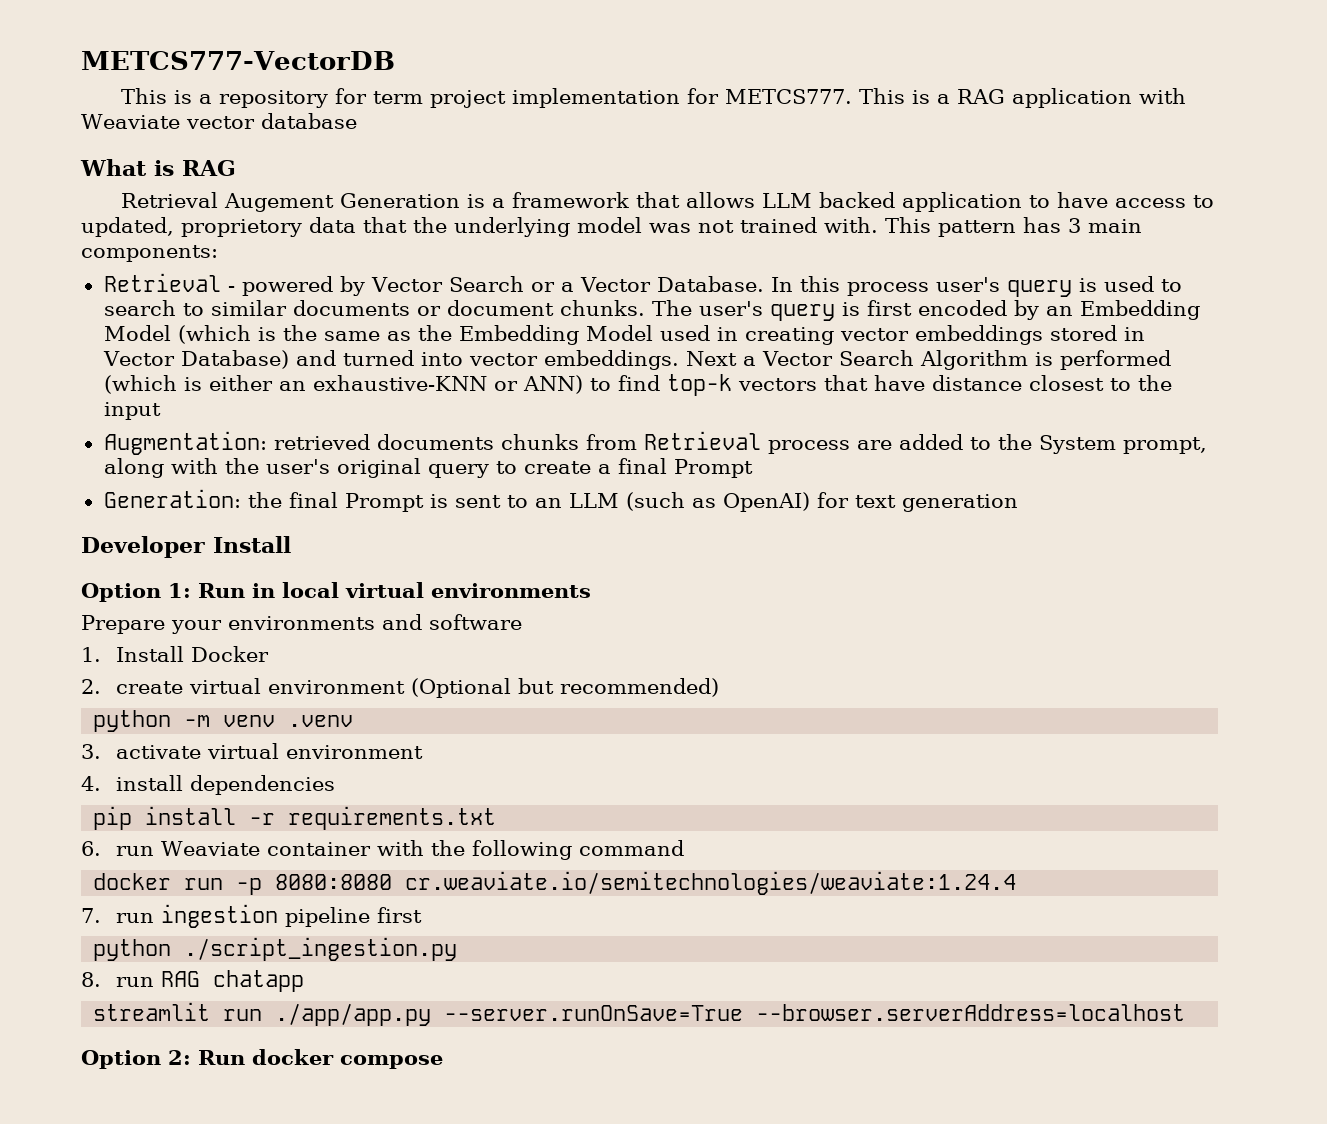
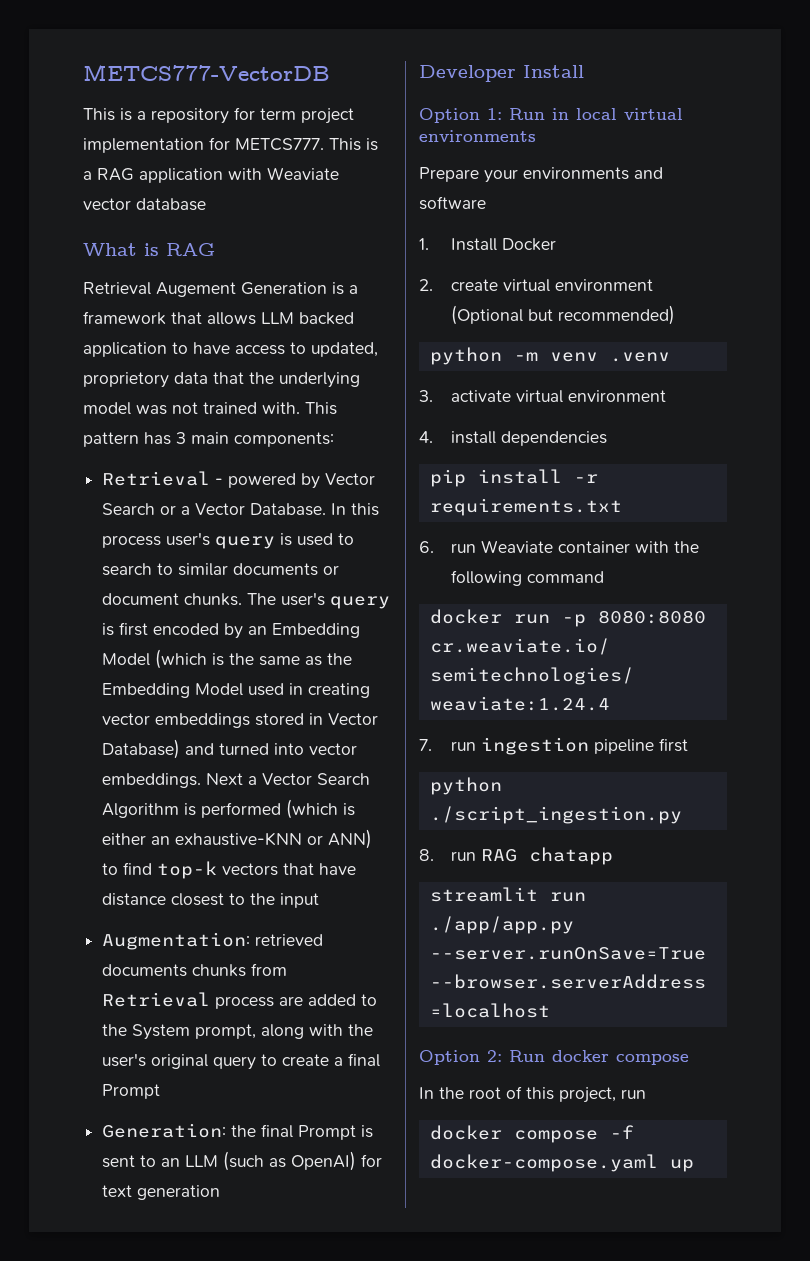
(443, 1062) none -> [419,1086,646,1103] [429,1125,634,1143] [429,1154,694,1172] // In the root of this project, run // docker compose -f docker-compose.yaml up

